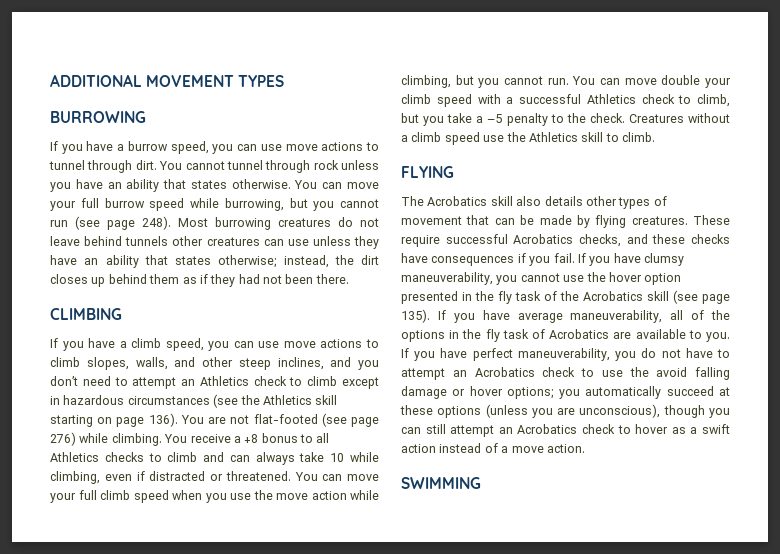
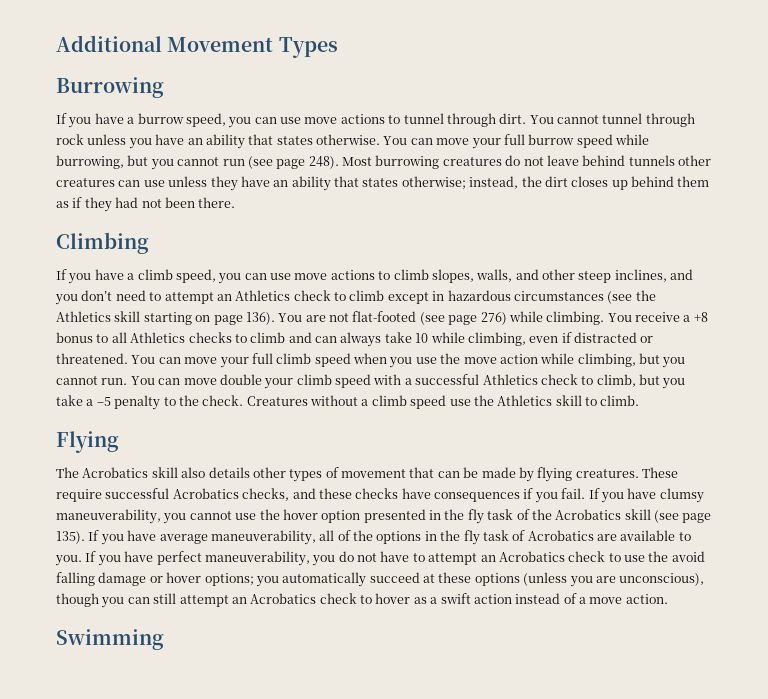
[50,74,285,87] [50,111,146,123] ADDITIONAL MOVEMENT TYPES // BURROWING -> [56,35,338,58] [56,77,164,98] Additional Movement Types // Burrowing
[50,308,122,320] CLIMBING -> [56,232,149,254] Climbing
[401,166,454,178] FLYING -> [56,431,119,453] Flying
[401,477,481,489] SWIMMING -> [56,629,164,650] Swimming

